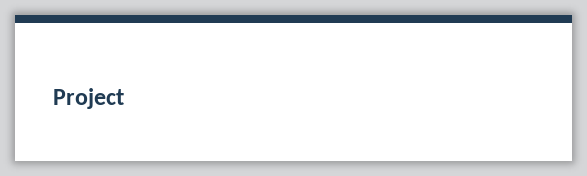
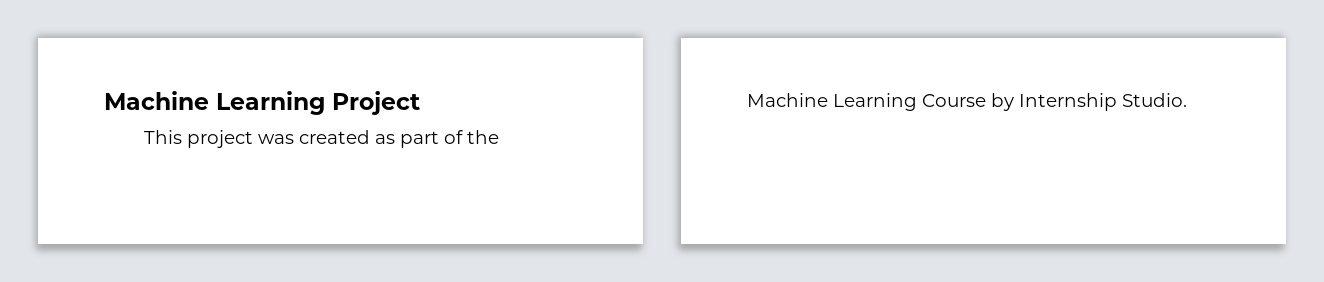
(53, 98) none -> [104,91,325,115] Machine Learning
(124, 98) none -> [143,130,499,148] [747,93,1187,111] // This project was created as part of the Machine Learning Course by Internship Studio.

